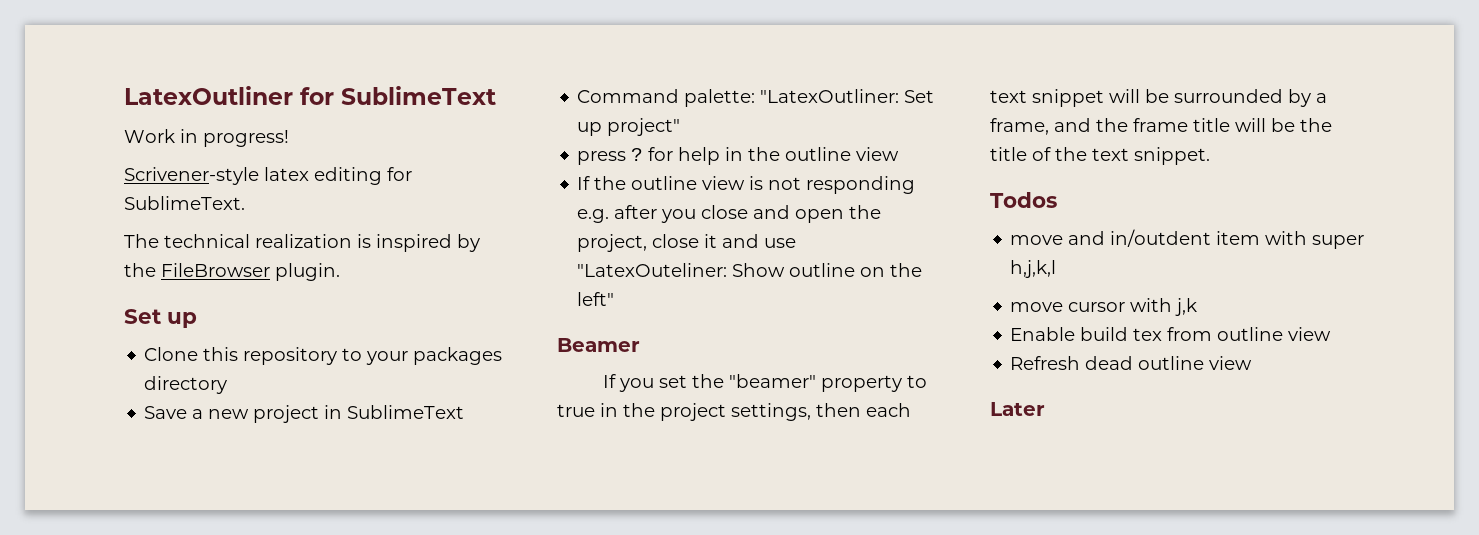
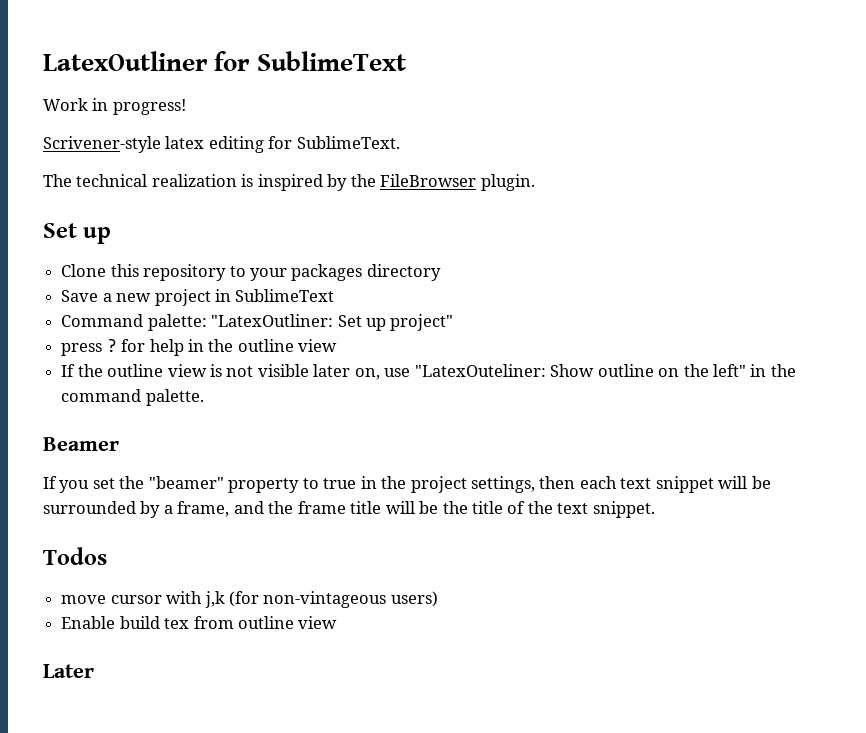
[806,176,916,194] [577,205,882,223] [577,234,760,252] responding e.g. after you close and open the project, close it and -> [257,364,380,380] visible later on,
(615, 299) none -> [750,364,796,377] [61,389,204,406] in the command palette.
[1010,229,1365,249] [1010,260,1057,278] // move and in/outdent item with super h,j,k,l -> (107, 556) none
(1198, 307) none -> [228,591,438,608] (for non-vintageous users)
[1010,356,1253,370] // Refresh dead outline view -> (338, 622) none

